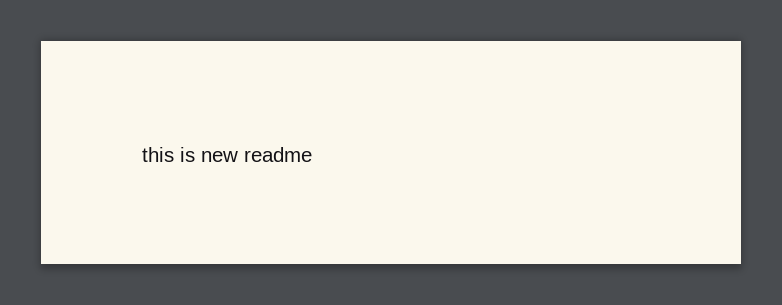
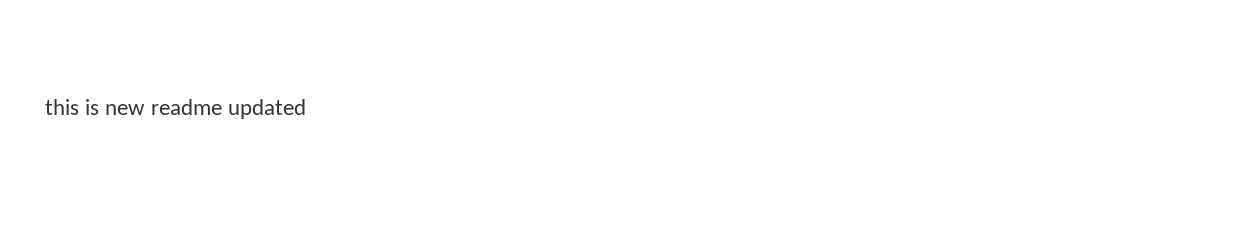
(312, 154) none -> [227,99,306,119] updated

